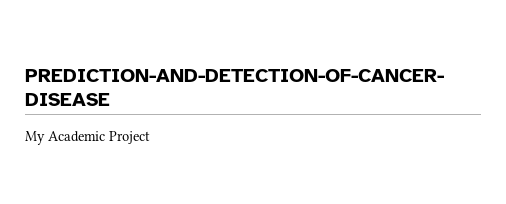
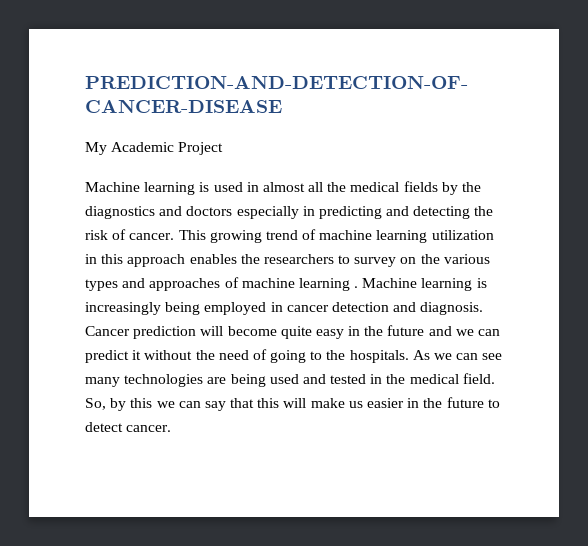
(150, 137) none -> [85,181,482,195] [85,206,494,219] [85,229,494,243] [85,254,490,267] [85,277,487,291] [85,302,484,315] [85,325,501,339] [85,349,503,363] [85,373,495,387] [85,397,500,411] [85,422,172,432] // Machine learning is used in almost all the medical fields by the diagnostics and doctors especially in predicting and detecting the risk of cancer. This growing trend of machine learning utilization in this approach enables the researchers to survey on the various types and approaches of machine learning . Machine learning is increasingly being employed in cancer detection and diagnosis. Cancer prediction will become quite easy in the future and we can predict it without the need of going to the hospitals. As we can see many technologies are being used and tested in the medical field. So, by this we can say that this will make us easier in the future to detect cancer.

